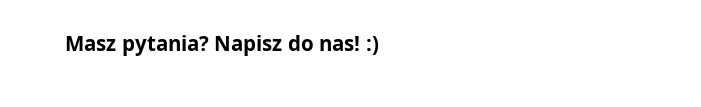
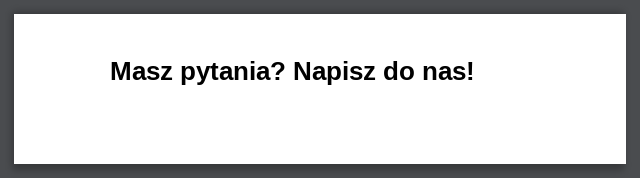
[365,36,379,55] :) -> (476, 71) none

